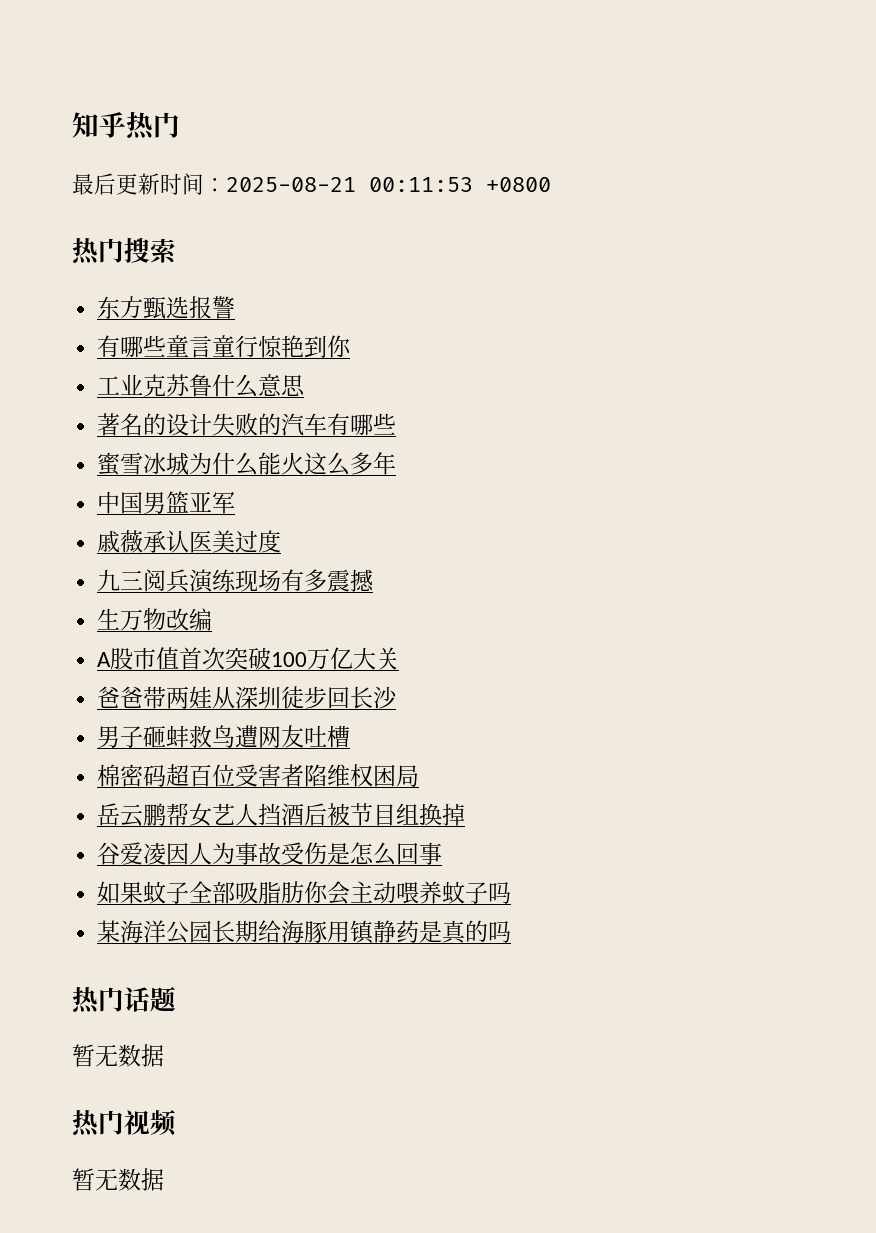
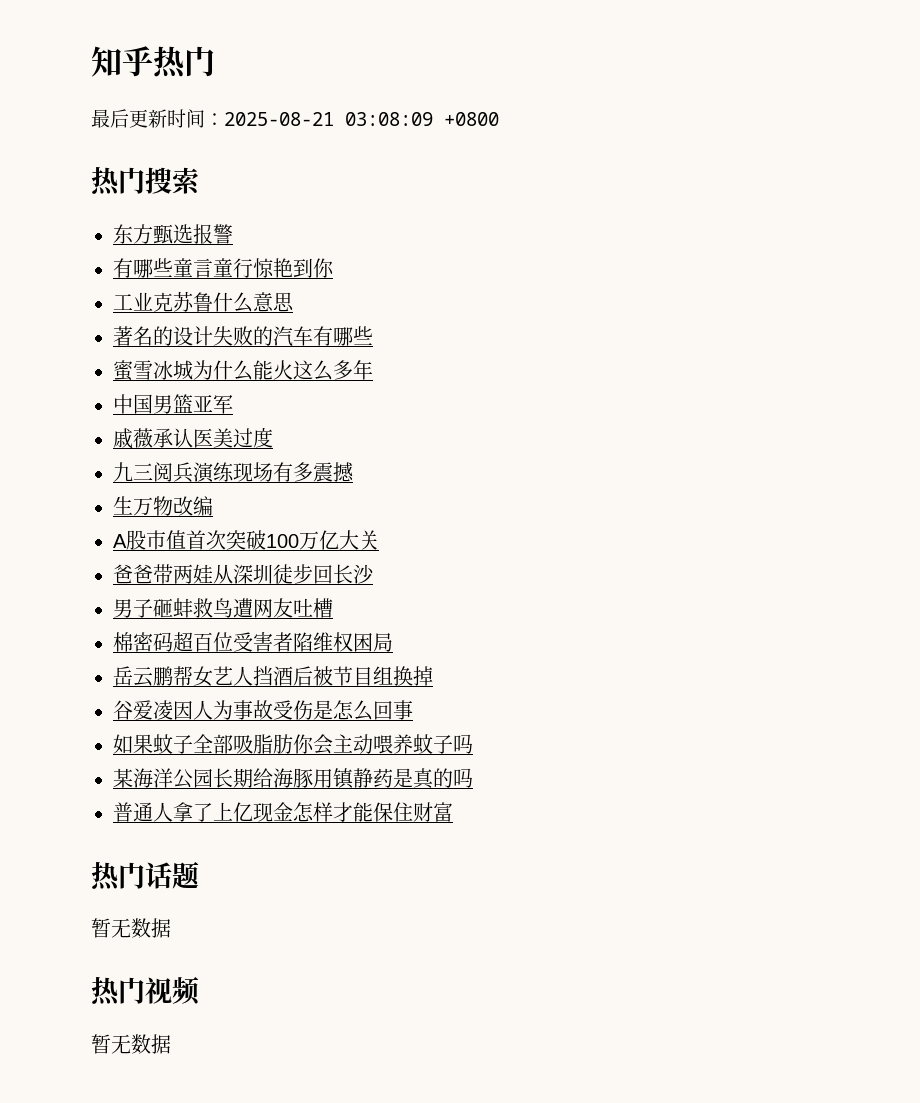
[369,177,473,192] 00:11:53 -> [345,112,433,126] 03:08:09
(512, 932) none -> [113,802,453,822] // 普通人拿了上亿现金怎样才能保住财富

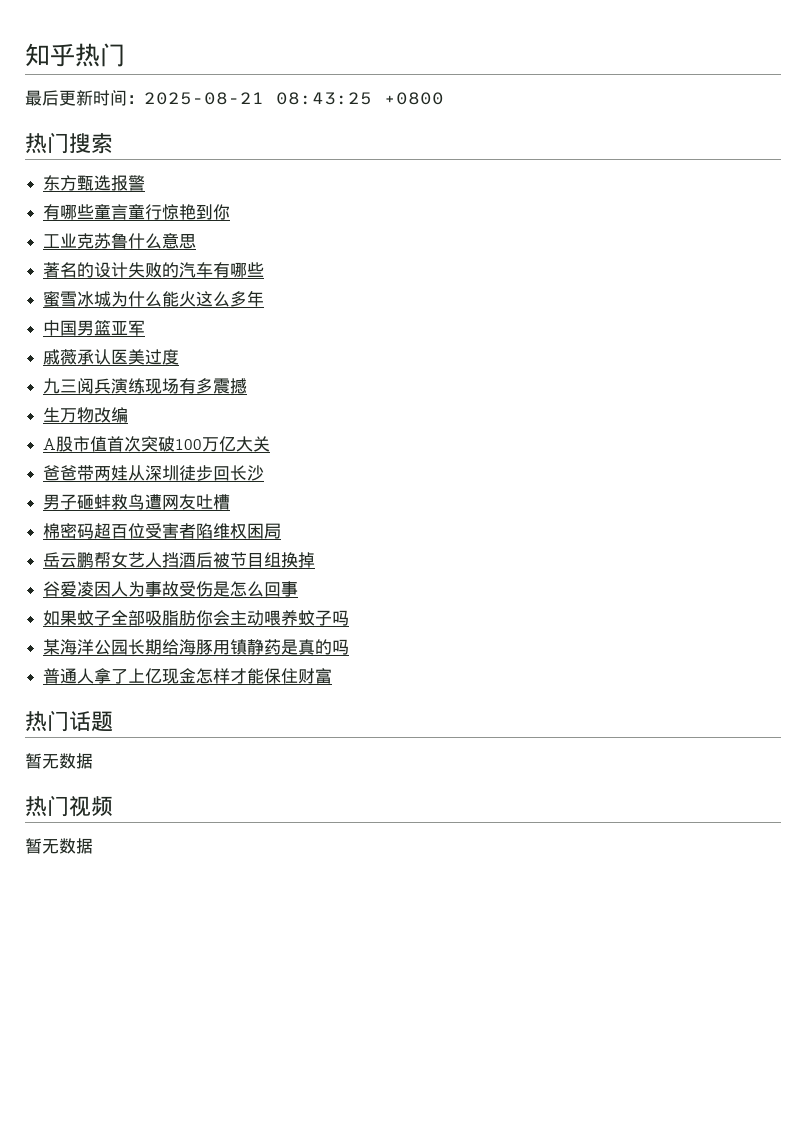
[345,112,433,126] 03:08:09 -> [276,92,372,105] 08:43:25

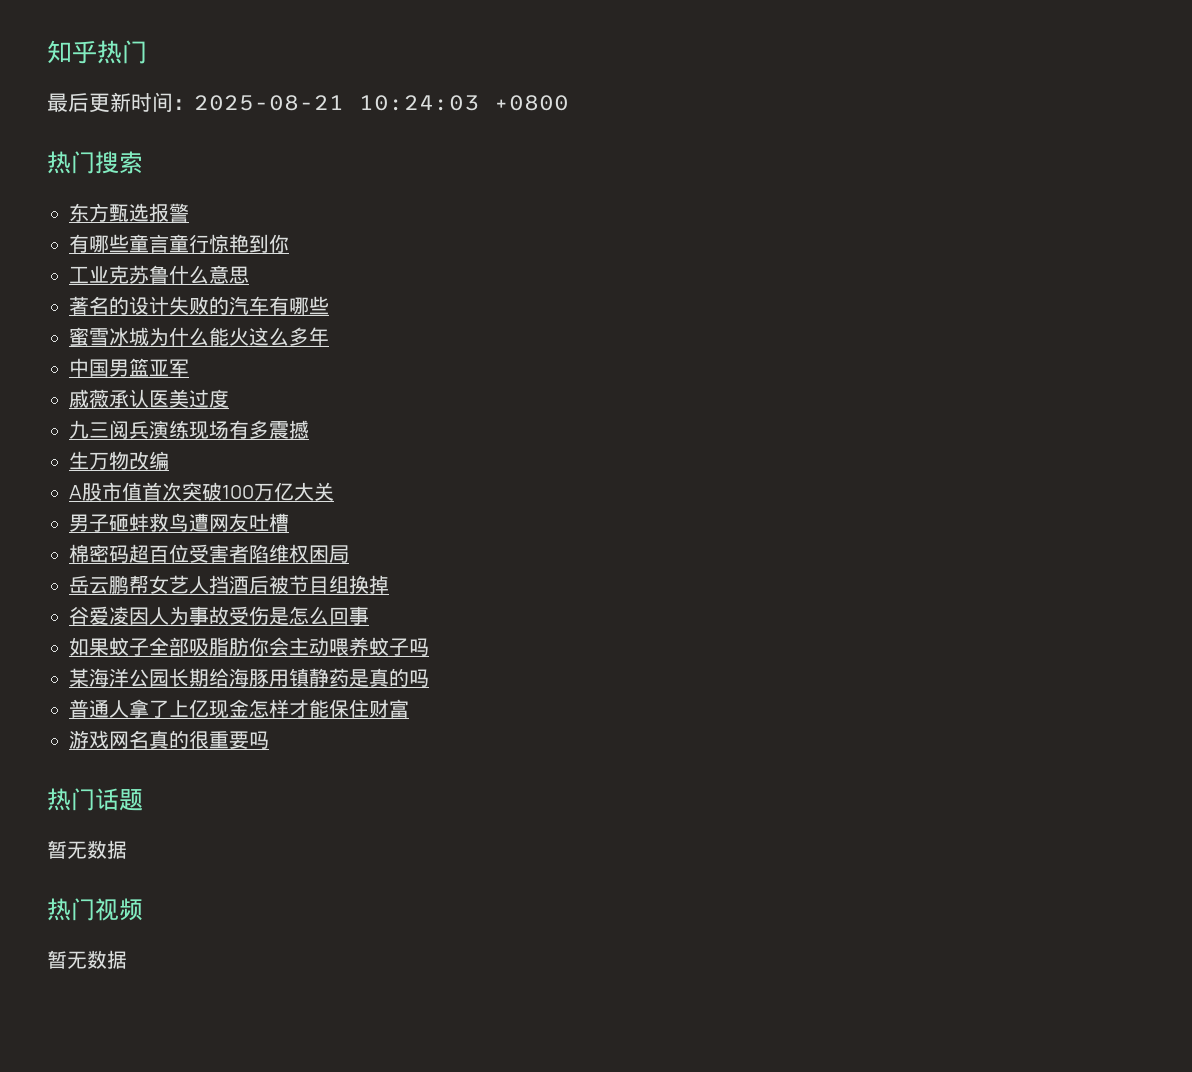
[276,92,372,105] 08:43:25 -> [359,95,479,111] 10:24:03
[43,465,265,481] // 爸爸带两娃从深圳徒步回长沙 -> (334, 491) none
(333, 676) none -> [69,730,269,749] // 游戏网名真的很重要吗

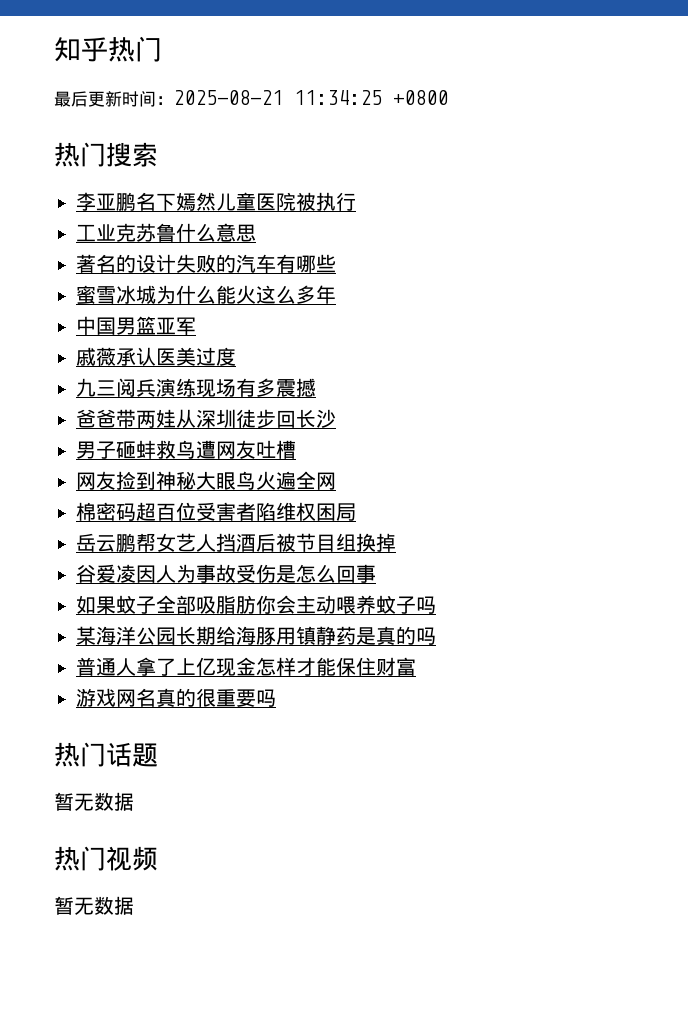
[359,95,479,111] 10:24:03 -> [294,90,382,105] 11:34:25
[69,203,189,222] [69,234,189,253] 东方甄选报警 // 有哪些童言童 -> [76,192,336,211] 李亚鹏名下嫣然儿童医院被执
[209,234,289,253] 惊艳到你 -> (356, 201) none
[69,451,169,470] [69,482,334,501] 生万物改编 // A股市值首次突破100万亿大关 -> [76,409,336,429] 爸爸带两娃从深圳徒步回长沙
(289, 522) none -> [76,471,336,490] // 网友捡到神秘大眼鸟火遍全网

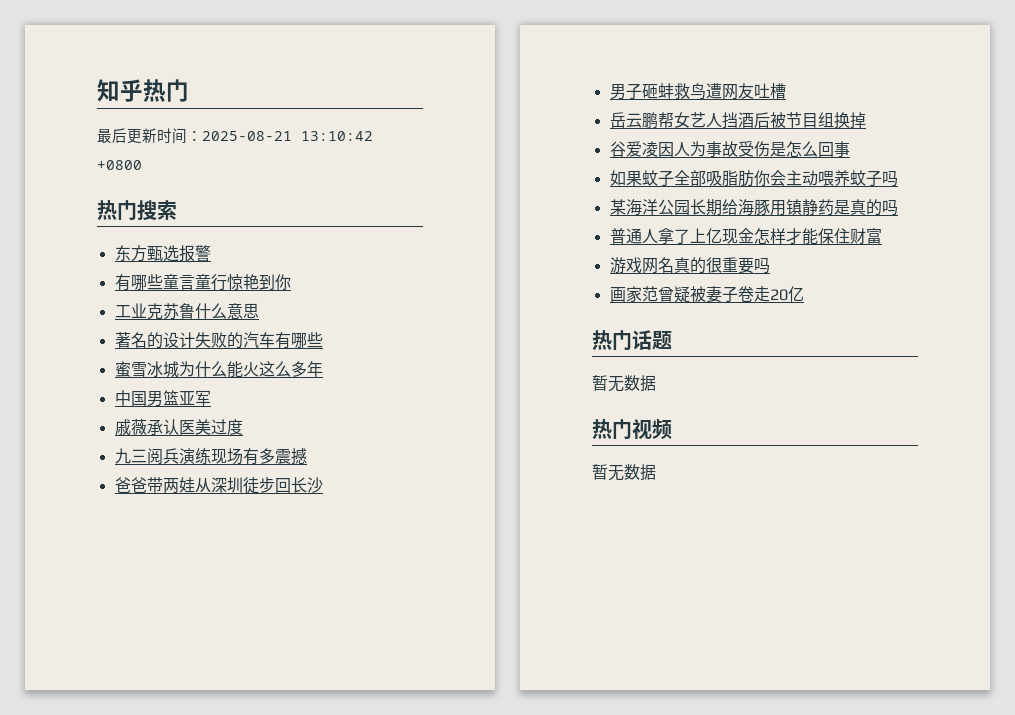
[294,90,382,105] 11:34:25 -> [301,131,373,141] 13:10:42
[76,192,336,211] 李亚鹏名下嫣然儿童医院被执 -> [114,245,211,262] [114,274,211,291] 东方甄选报警 // 有哪些童言童
(356, 201) none -> [226,274,291,290] 惊艳到你
[76,471,336,490] [76,502,356,521] // 网友捡到神秘大眼鸟火遍全网 // 棉密码超百位受害者陷维权困局 -> (786, 91) none
(276, 698) none -> [609,286,804,303] // 画家范曾疑被妻子卷走20亿

